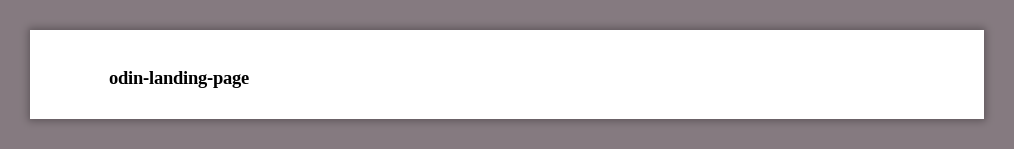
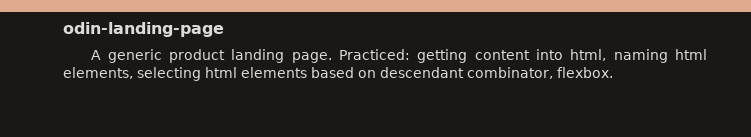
(249, 79) none -> [90,49,707,63] [63,67,613,81] // A generic product landing page. Practiced: getting content into html, naming html elements, selecting html elements based on descendant combinator, flexbox.

